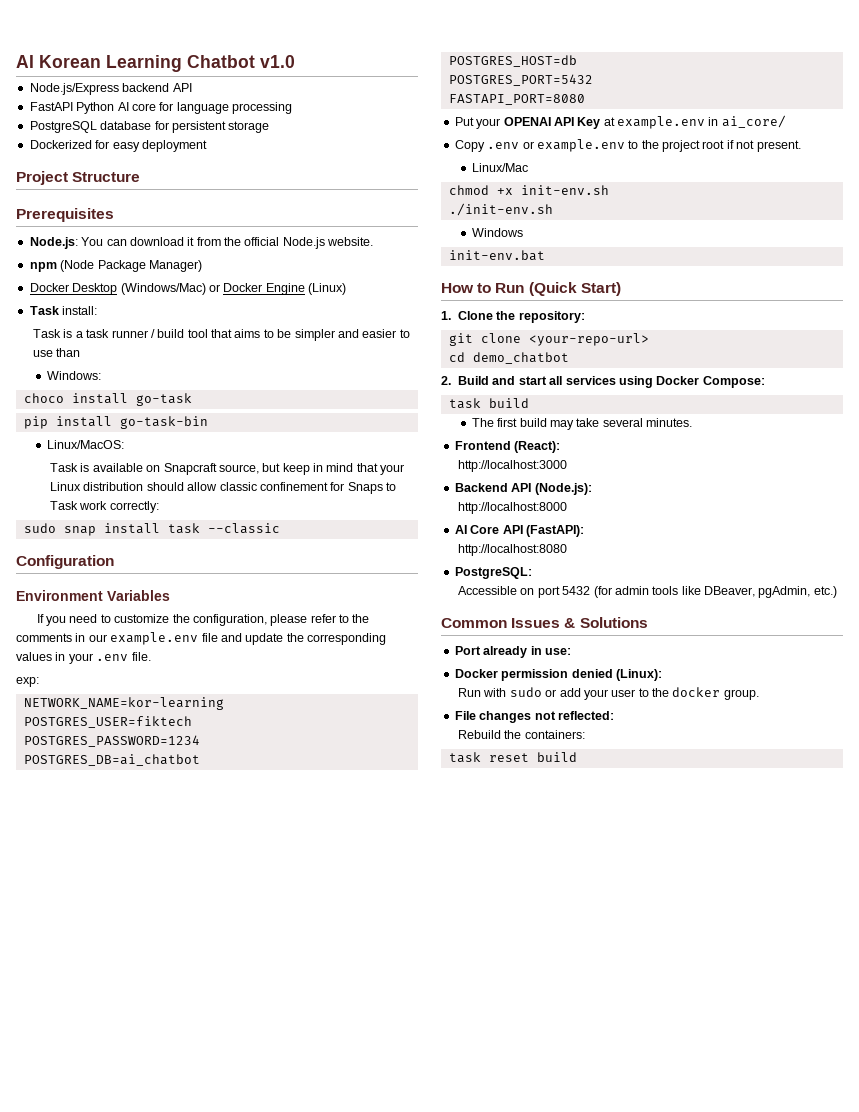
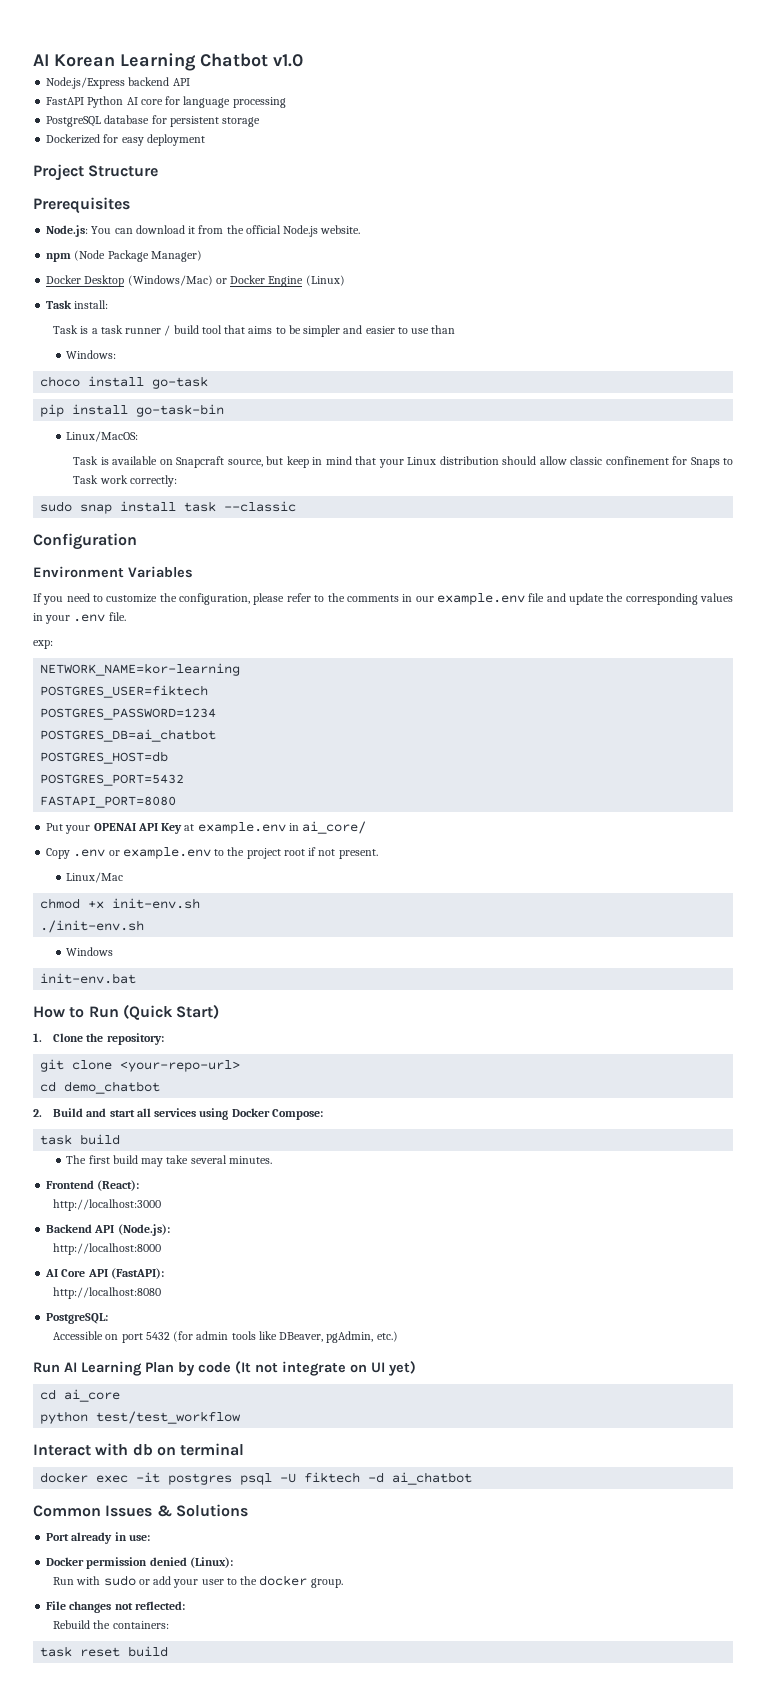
(837, 592) none -> [33,1361,416,1376] [40,1389,121,1402] [40,1411,242,1424] [33,1443,245,1456] [40,1472,473,1485] // Run AI Learning Plan by code (It not integrate on UI yet) // cd ai_core // python test/test_workflow // Interact with db on terminal // docker exec -it postgres psql -U fiktech -d ai_chatbot

